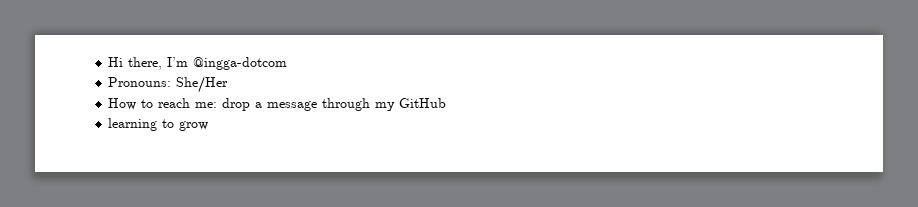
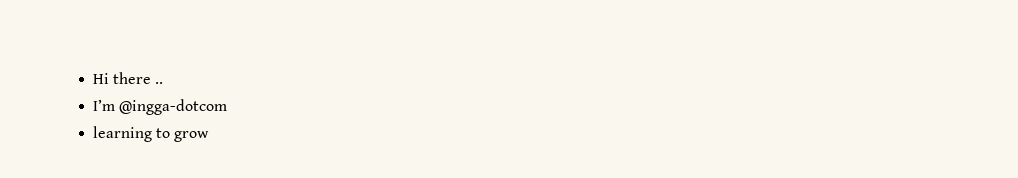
[128,57,163,70] there, -> [113,72,164,84] there .. //
[108,76,229,93] [108,98,447,111] // Pronouns: She/Her // How to reach me: drop a message through my GitHub -> (228, 107) none

